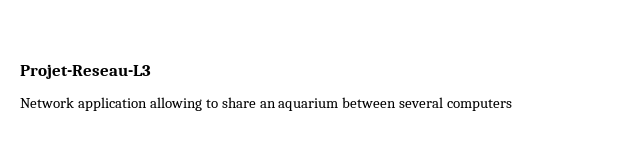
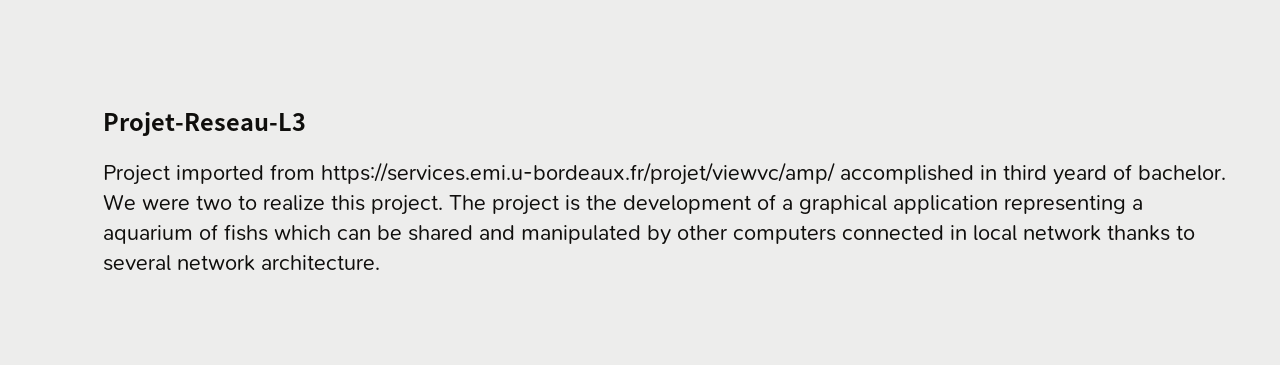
[20,97,513,111] Network application allowing to share an aquarium between several computers -> [103,162,1226,185] [103,194,1143,215] [103,224,1195,245] [103,255,380,271] Project imported from https://services.emi.u-bordeaux.fr/projet/viewvc/amp/ accomplished in third yeard of bachelor. We were two to realize this project. The project is the development of a graphical application representing a aquarium of fishs which can be shared and manipulated by other computers connected in local network thanks to several network architecture.

